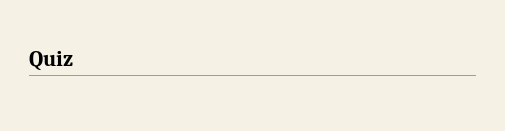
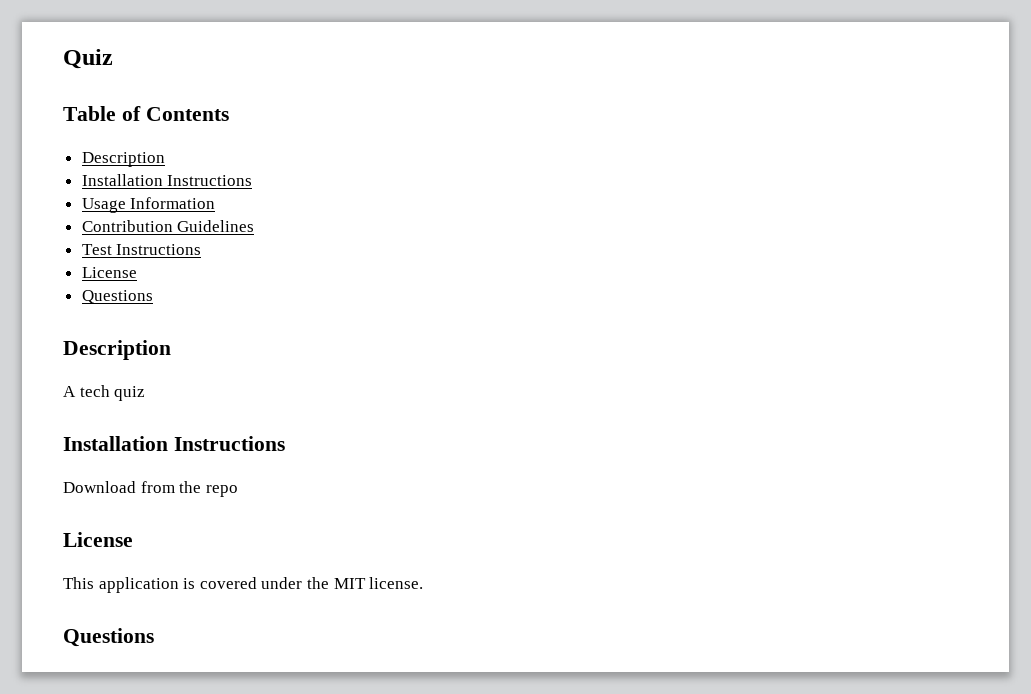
(73, 61) none -> [63,106,229,121] [81,152,165,167] [81,174,253,186] [81,197,216,213] [81,220,255,232] [81,244,202,255] [81,267,137,278] [81,290,153,304] [63,340,171,360] [63,385,146,401] [63,436,285,451] [63,481,238,497] [63,532,133,547] [63,577,424,593] [63,628,154,647] // Table of Contents // Description // Installation Instructions // Usage Information // Contribution Guidelines // Test Instructions // License // Questions // Description // A tech quiz // Installation Instructions // Download from the repo // License // This application is covered under the MIT license. // Questions

